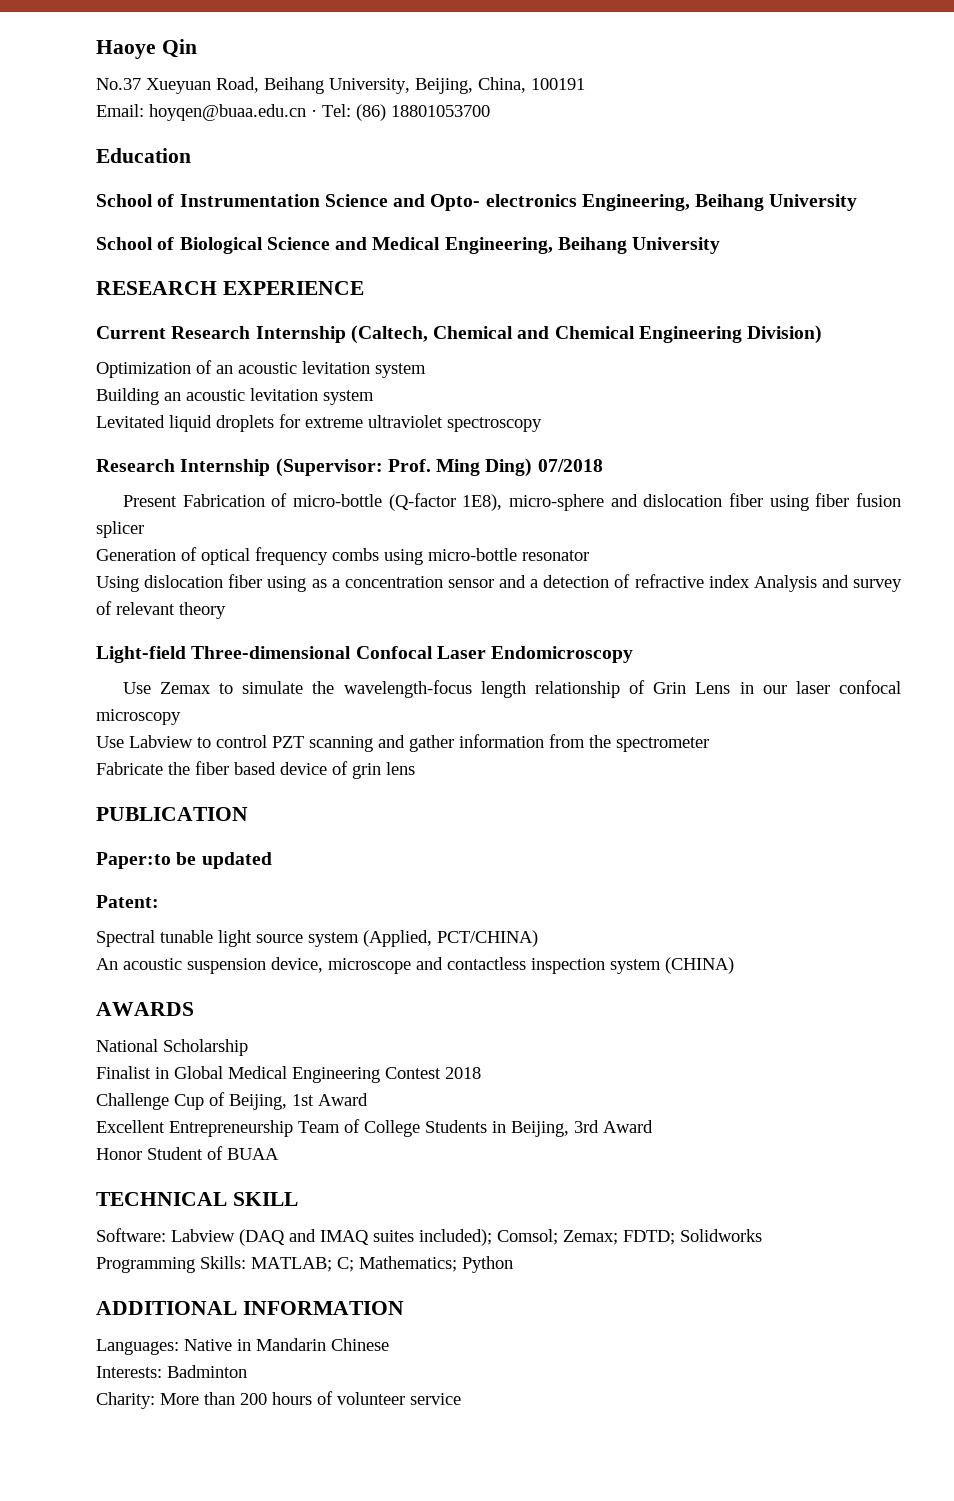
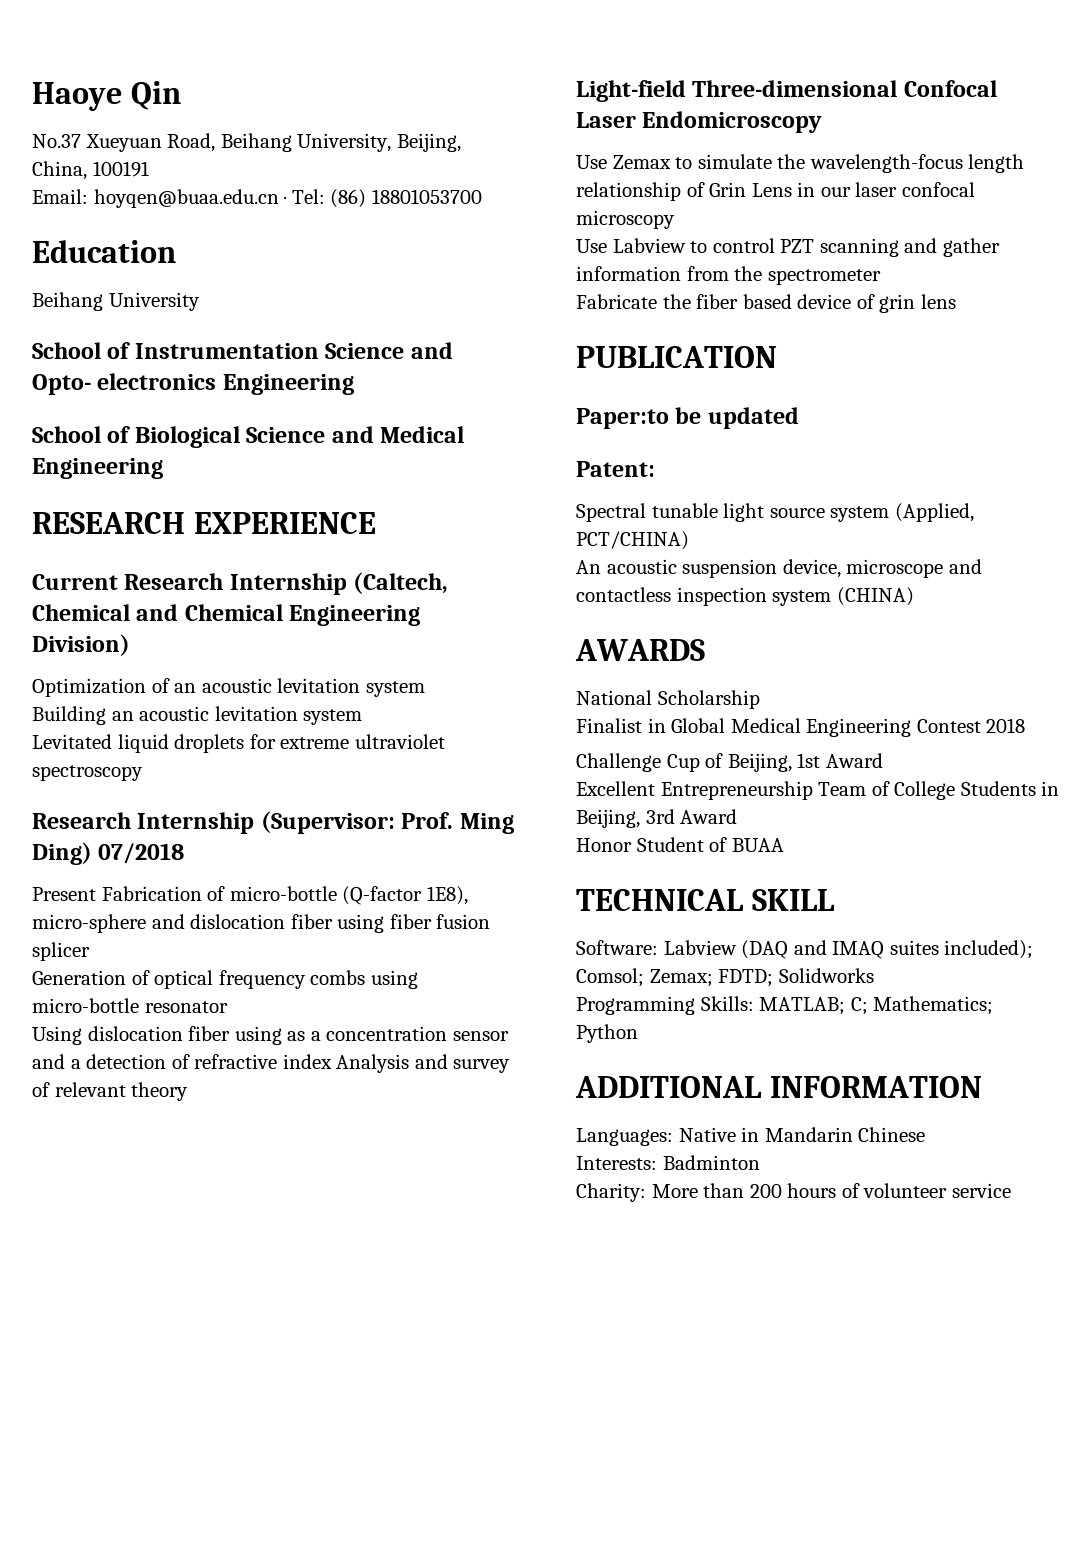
(191, 155) none -> [32,292,200,311] // Beihang University
[581,194,858,211] Engineering, Beihang University -> [222,374,354,395] Engineering
[444,237,721,254] Engineering, Beihang University -> [32,458,163,479] Engineering

